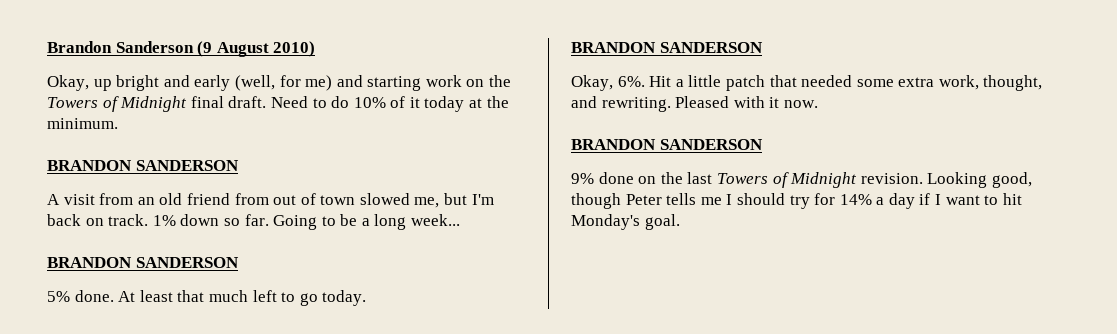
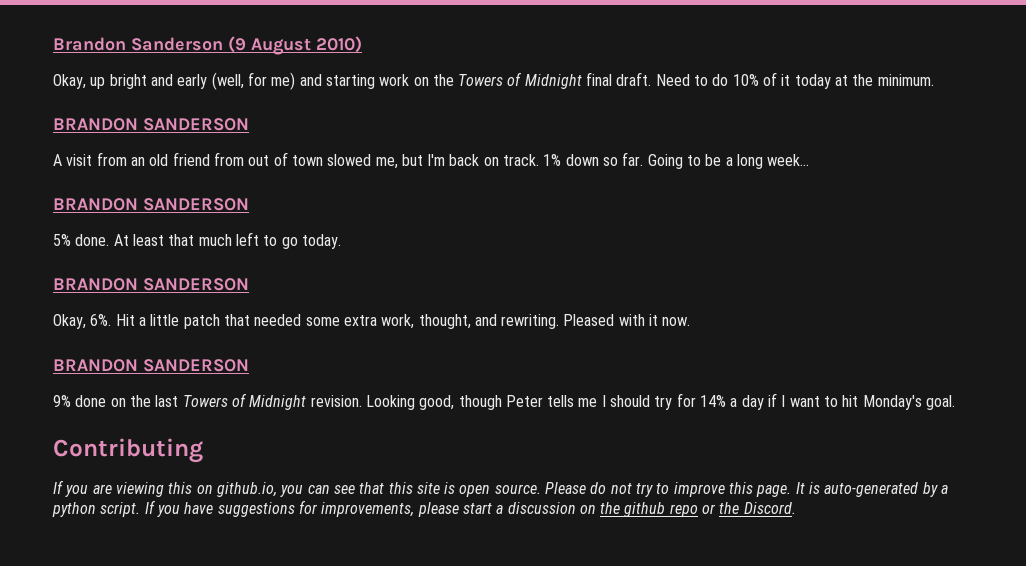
(680, 222) none -> [53,438,203,463] [53,480,948,497] [52,500,796,517] // Contributing // If you are viewing this on github.io, you can see that this site is open source. Please do not try to improve this page. It is auto-generated by a python script. If you have suggestions for improvements, please start a discussion on the github repo or the Discord.

